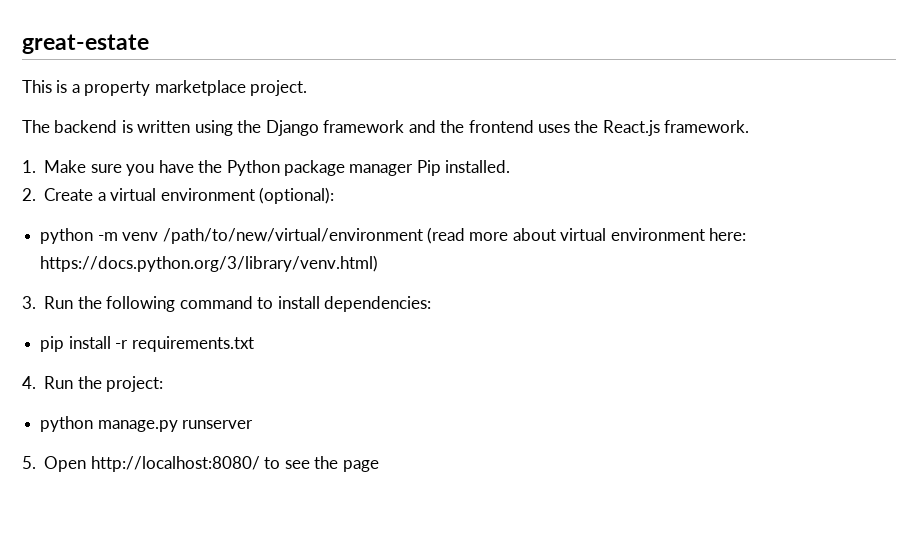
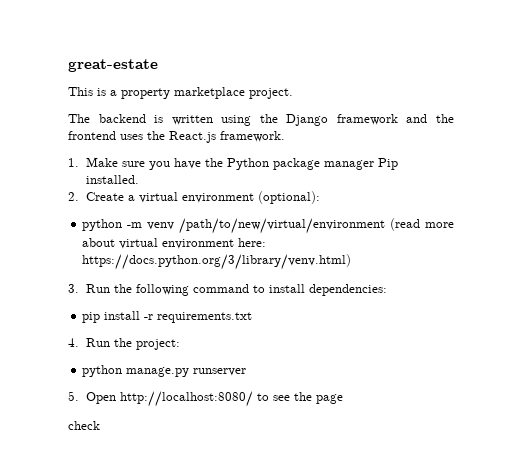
(379, 466) none -> [68,421,100,430] // check

